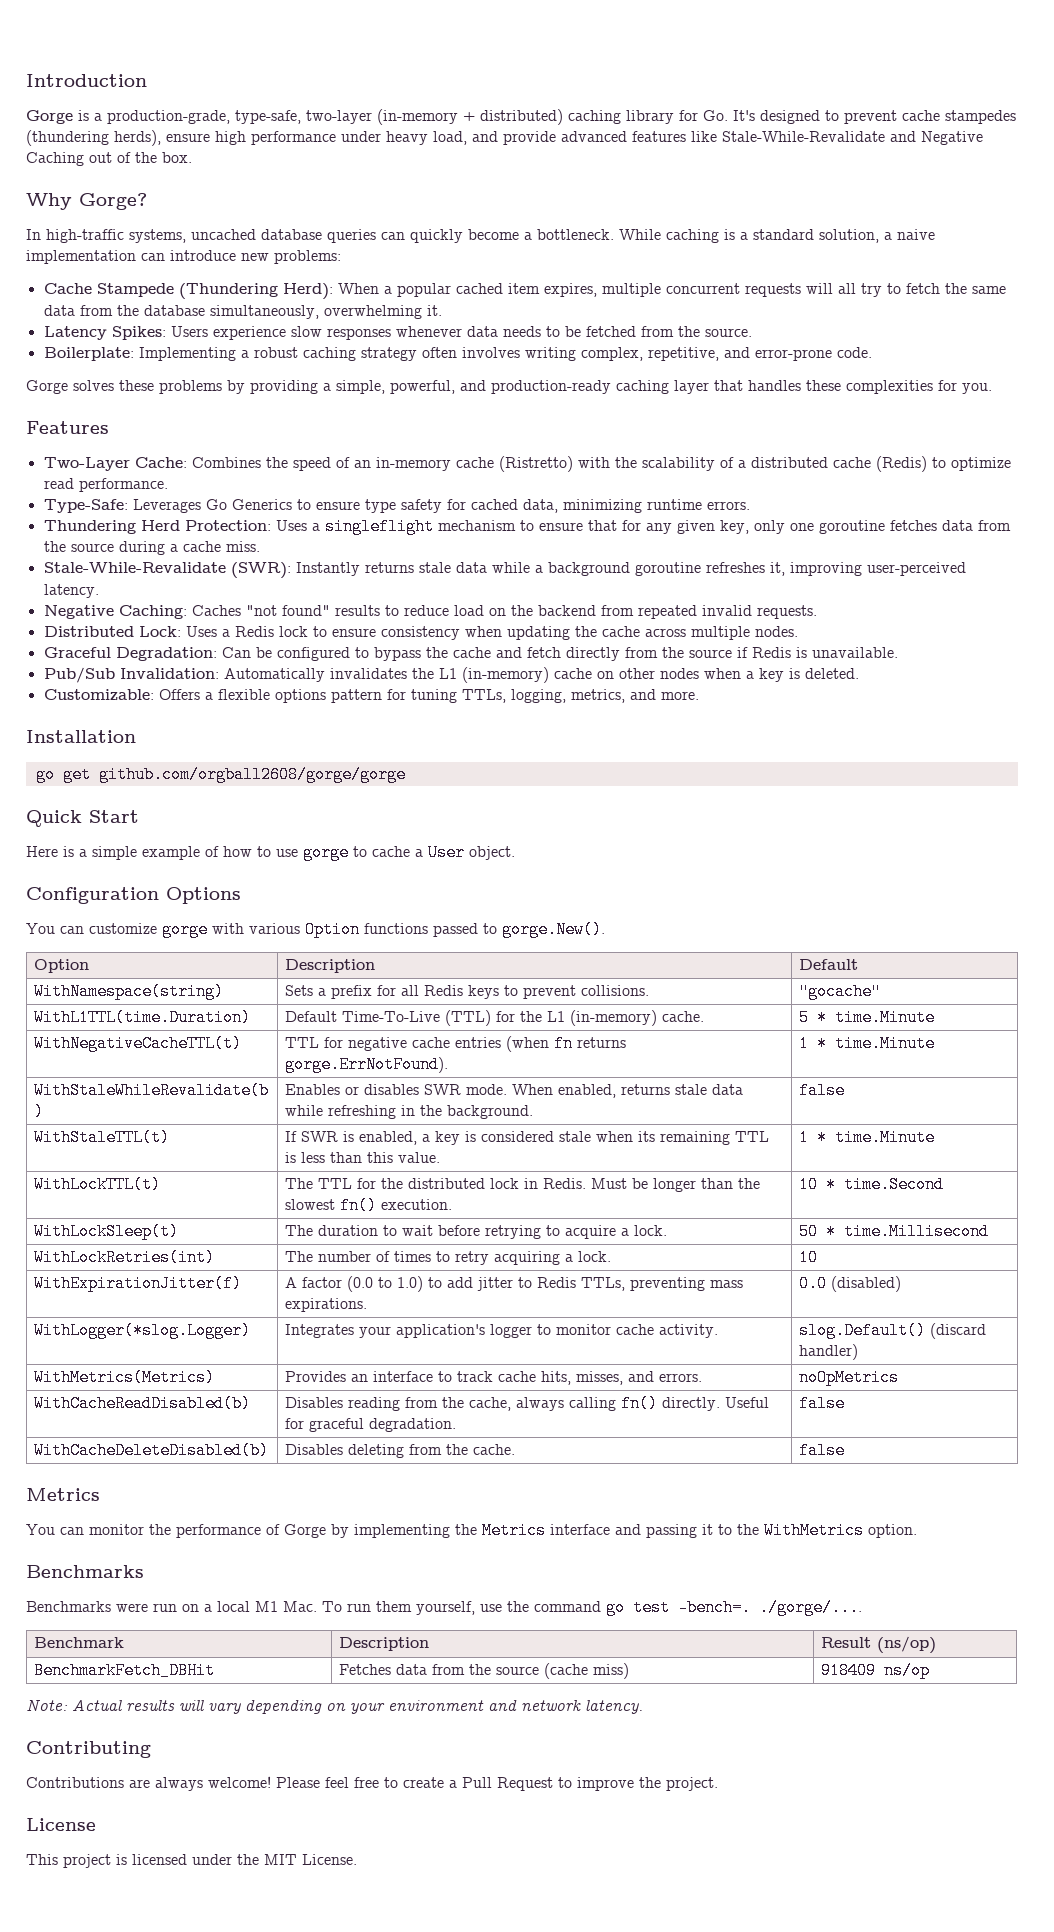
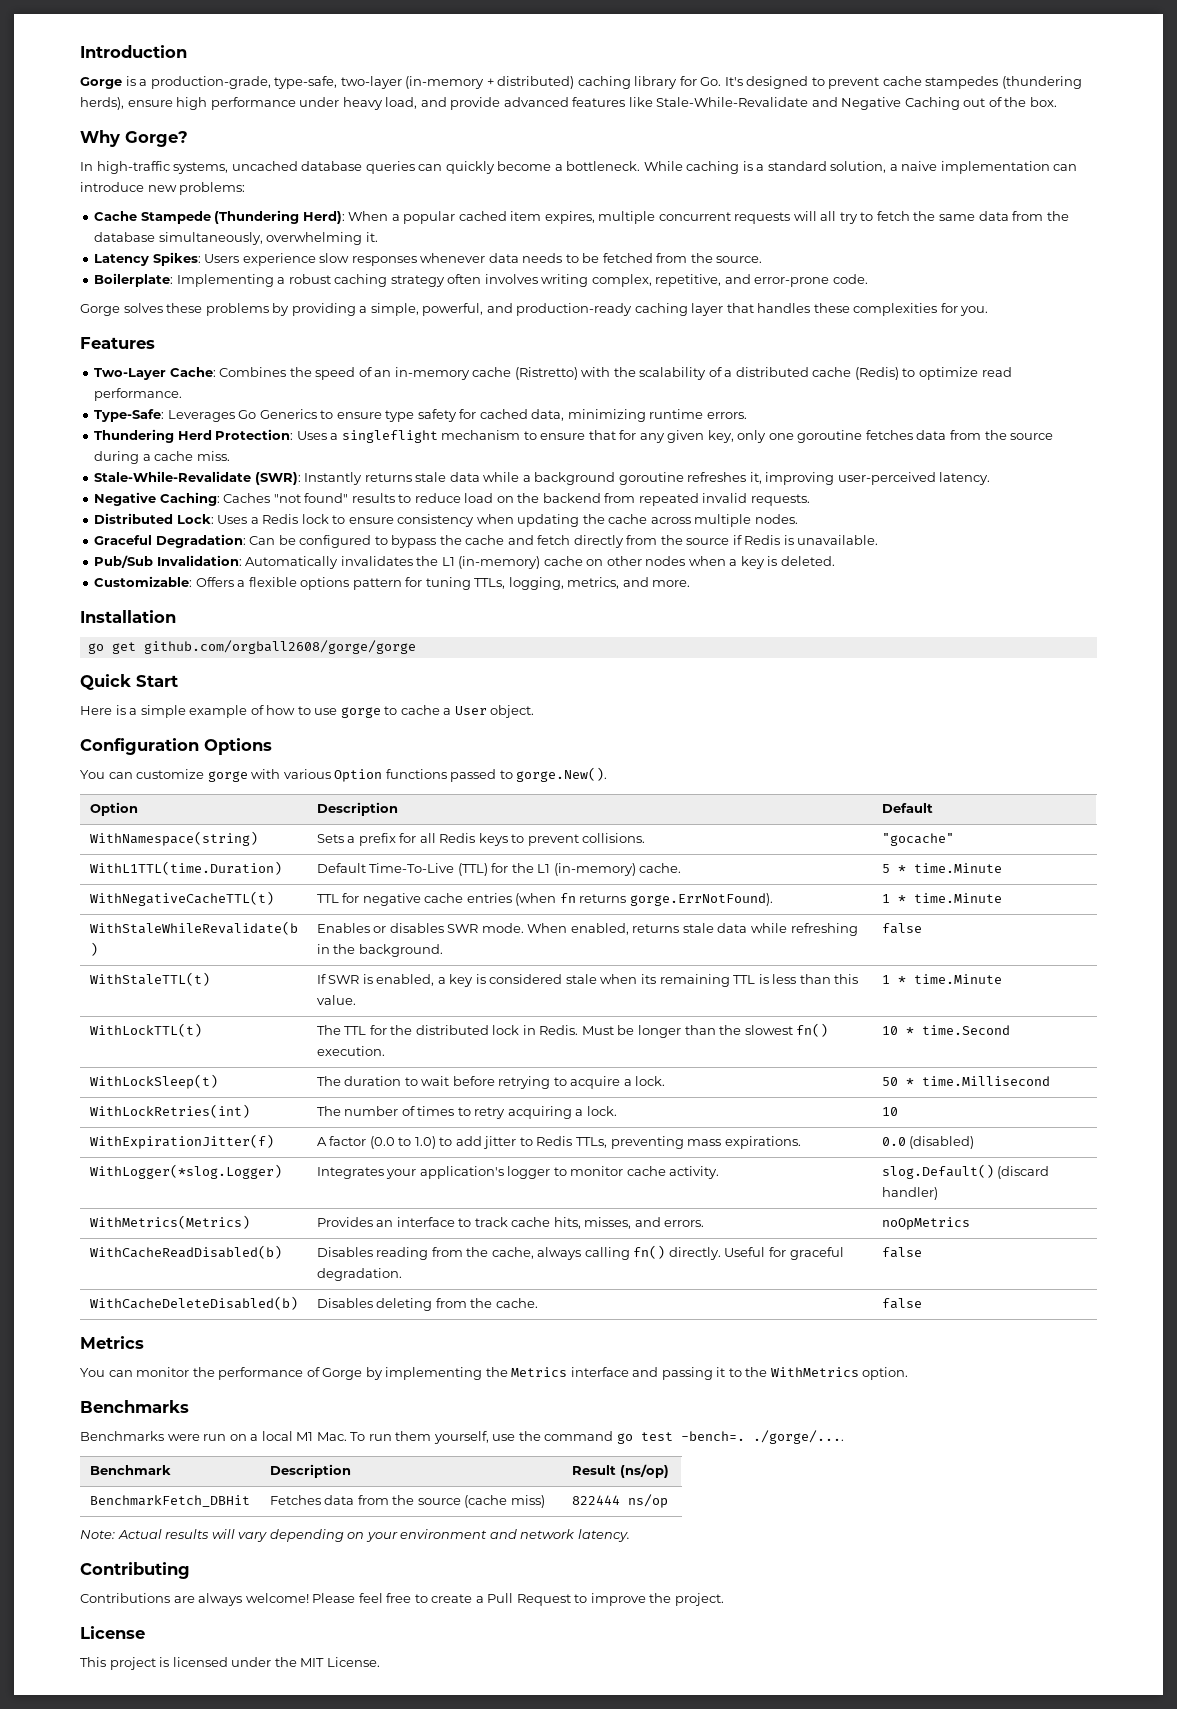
[820,1662,876,1679] 918409 -> [571,1495,620,1505] 822444

